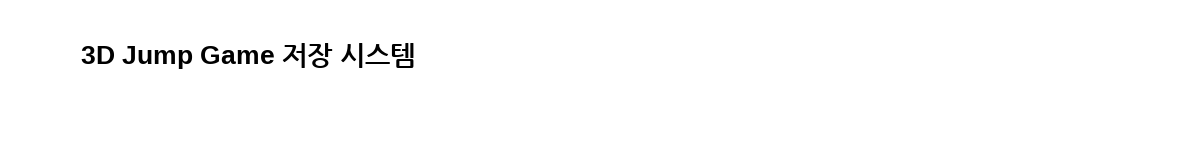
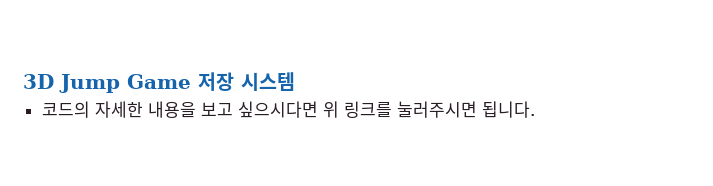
(415, 55) none -> [41,101,535,118] // 코드의 자세한 내용을 보고 싶으시다면 위 링크를 눌러주시면 됩니다.

